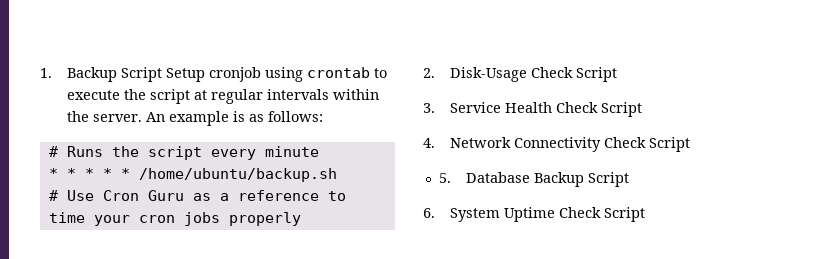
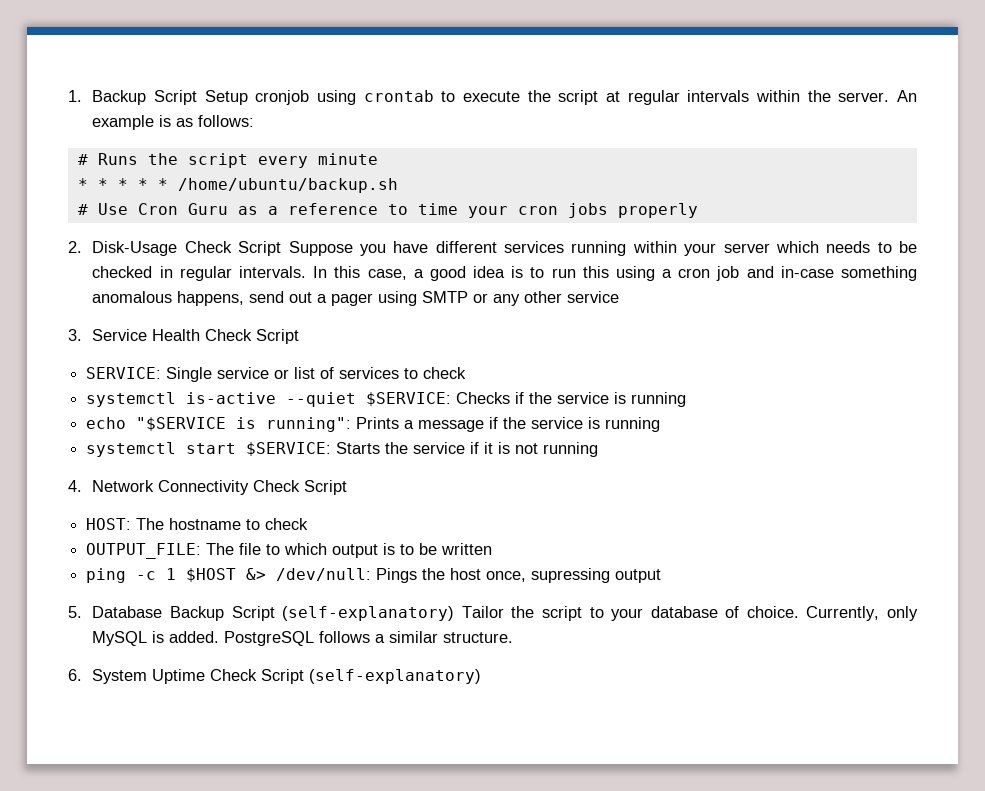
(618, 74) none -> [288,241,917,256] [92,266,918,281] [92,291,620,306] Suppose you have different services running within your server which needs to be checked in regular intervals. In this case, a good idea is to run this using a cron job and in-case something anomalous happens, send out a pager using SMTP or any other service
(643, 109) none -> [86,367,467,382] [86,392,687,407] [86,417,661,432] [86,442,599,457] // SERVICE: Single service or list of services to check // systemctl is-active --quiet $SERVICE: Checks if the service is running // echo "$SERVICE is running": Prints a message if the service is running // systemctl start $SERVICE: Starts the service if it is not running
[438,172,630,187] 5. Database Backup Script -> [86,518,309,530] [86,543,493,559] [86,568,662,583] [68,606,918,621] [92,631,514,646] HOST: The hostname to check // OUTPUT_FILE: The file to which output is to be written // ping -c 1 $HOST &> /dev/null: Pings the host once, supressing output // 5. Database Backup Script (self-explanatory) Tailor the script to your database of choice. Currently, only MySQL is added. PostgreSQL follows a similar structure.
(646, 214) none -> [309,669,482,684] (self-explanatory)

